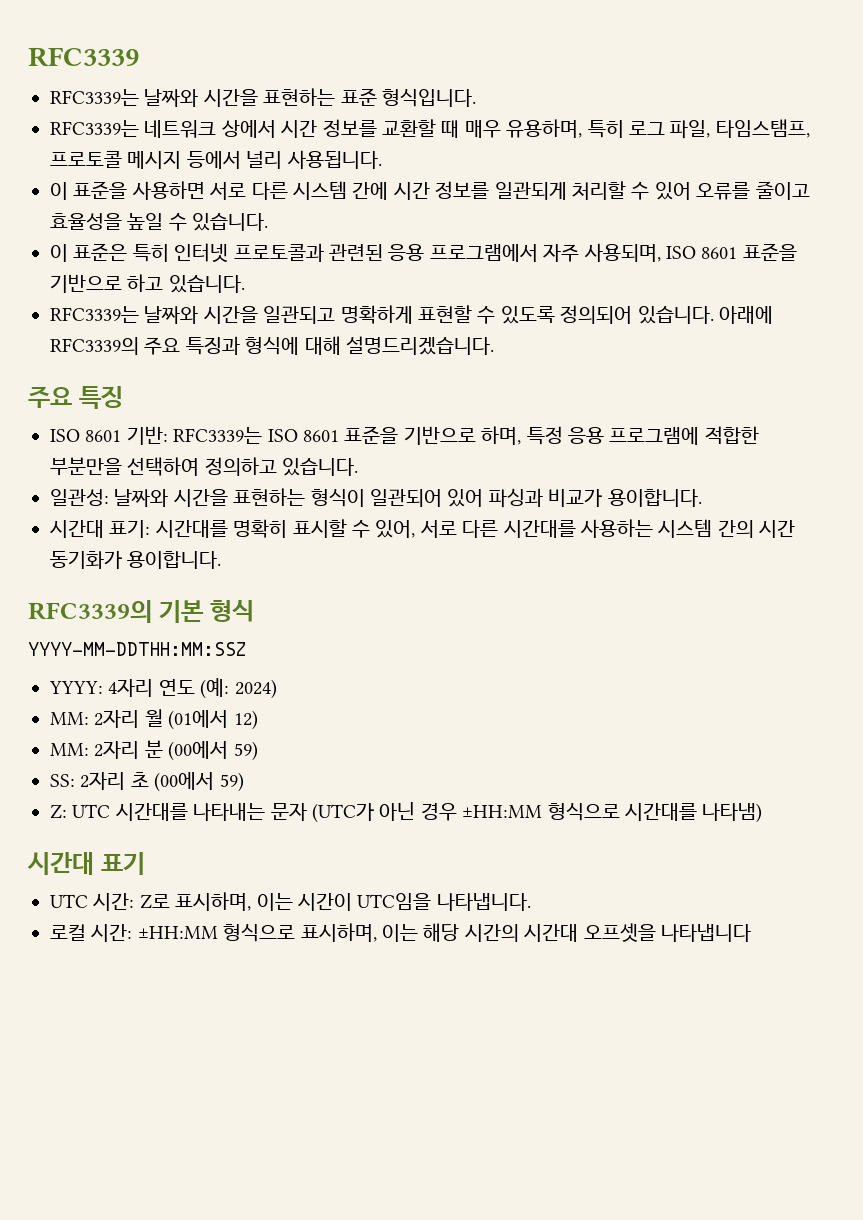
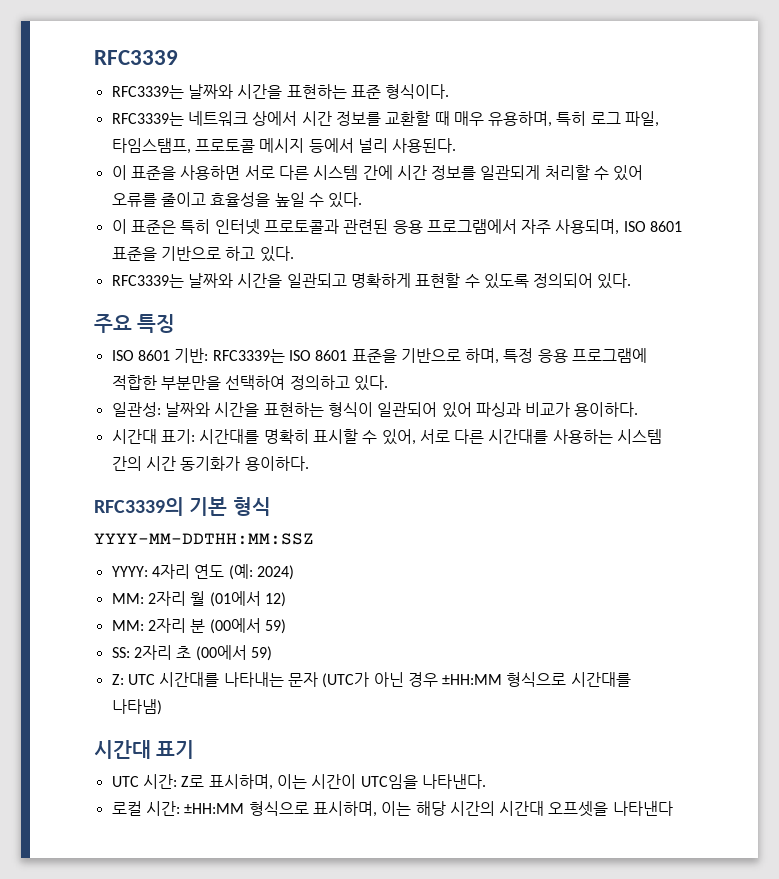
[382,89,476,107] 형식입니다. -> [385,84,450,99] 형식이다.
[286,150,382,169] 사용됩니다. -> [392,138,457,153] 사용된다.
[192,213,269,231] 있습니다. -> [328,192,363,208] 있다.
[168,275,245,293] 있습니다. -> [259,246,294,262] 있다.
[637,306,773,324] [50,336,494,355] 있습니다. 아래에 RFC3339의 주요 특징과 형식에 대해 설명드리겠습니다. -> [597,273,632,289] 있다.
[282,458,359,476] 있습니다. -> [353,375,388,391] 있다.
[607,489,702,507] 용이합니다. -> [574,402,639,417] 용이하다.
[127,551,222,569] 용이합니다. -> [244,456,309,471] 용이하다.
[436,893,531,911] 나타냅니다. -> [421,774,486,789] 나타낸다.
[660,924,751,942] 나타냅니다 -> [612,801,673,816] 나타낸다

